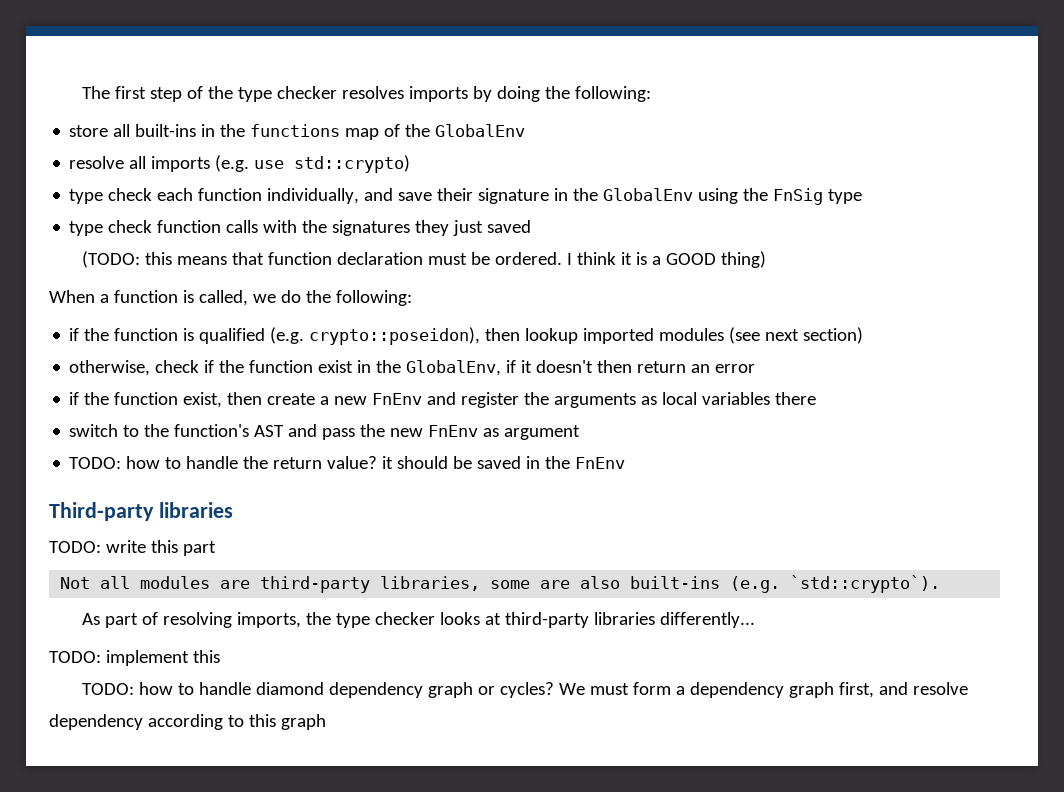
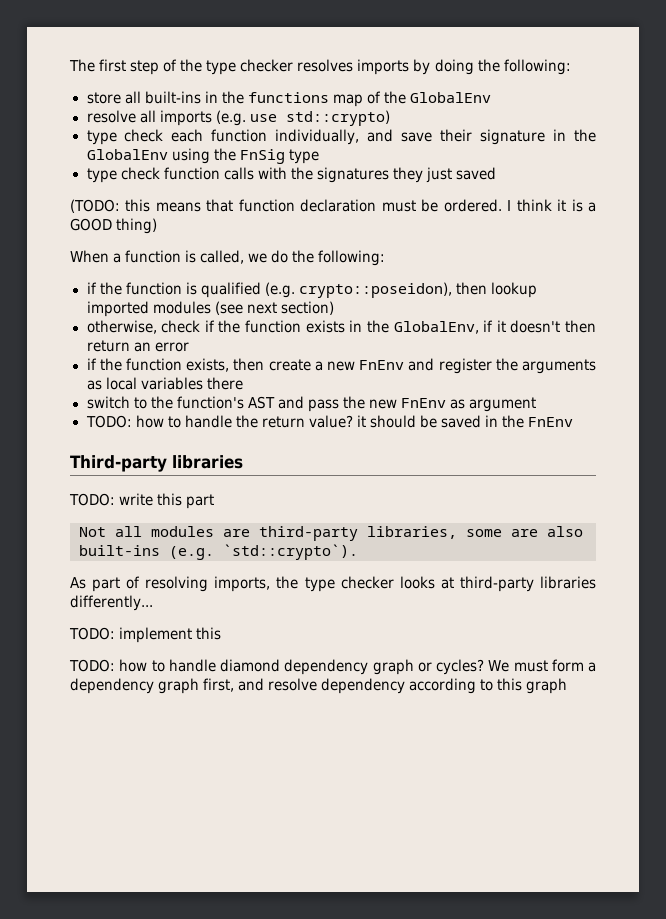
[318,360,354,373] exist -> [305,320,345,333] exists
[183,392,223,408] exist, -> [186,358,230,372] exists,

